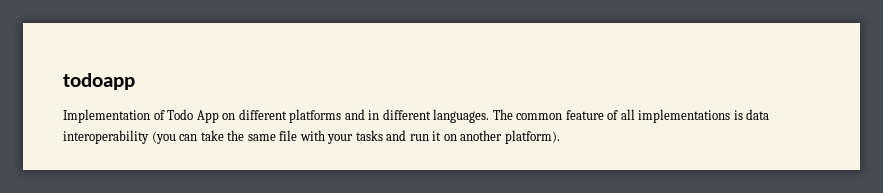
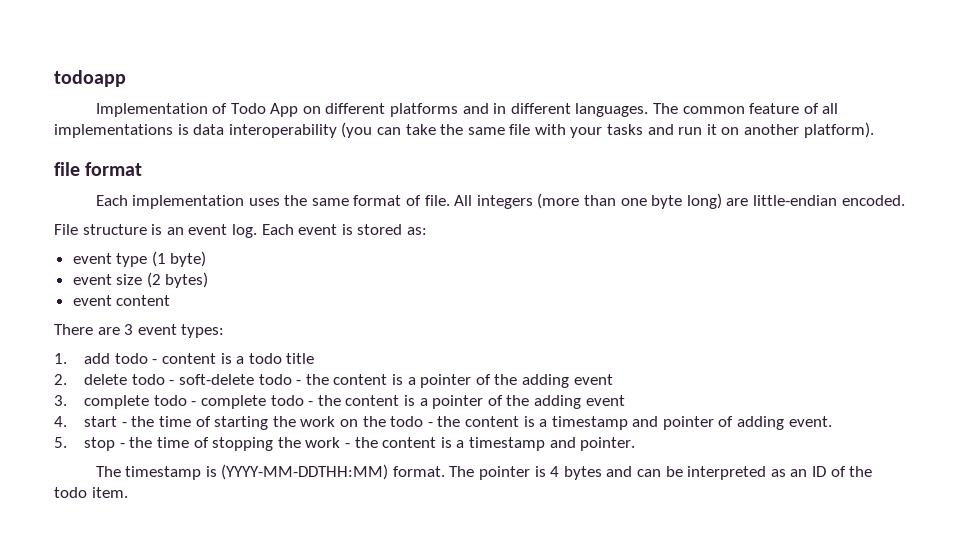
(560, 137) none -> [54,162,143,176] [95,193,905,209] [54,224,427,238] [72,251,207,267] [72,272,209,288] [72,295,171,306] [54,324,225,338] [54,353,315,364] [54,374,613,388] [54,395,625,409] [54,416,832,430] [54,437,636,451] [95,464,873,480] [54,487,128,498] // file format // Each implementation uses the same format of file. All integers (more than one byte long) are little-endian encoded. // File structure is an event log. Each event is stored as: // event type (1 byte) // event size (2 bytes) // event content // There are 3 event types: // 1. add todo - content is a todo title // 2. delete todo - soft-delete todo - the content is a pointer of the adding event // 3. complete todo - complete todo - the content is a pointer of the adding event // 4. start - the time of starting the work on the todo - the content is a timestamp and pointer of adding event. // 5. stop - the time of stopping the work - the content is a timestamp and pointer. // The timestamp is (YYYY-MM-DDTHH:MM) format. The pointer is 4 bytes and can be interpreted as an ID of the todo item.

